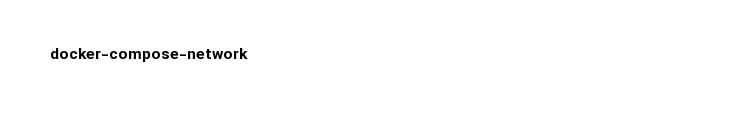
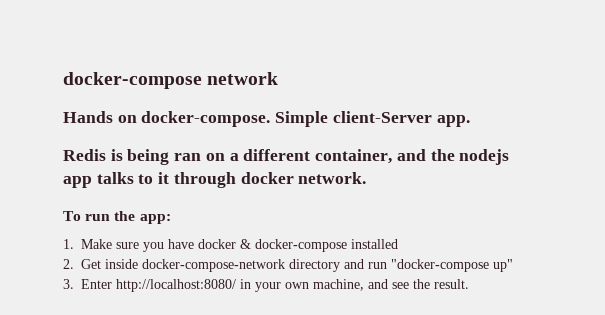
[50,48,248,62] docker-compose-network -> [63,72,279,89] [63,111,470,127] [63,149,510,165] [63,172,367,188] [63,211,171,224] [63,239,398,252] [63,259,513,272] [63,279,469,292] docker-compose network // Hands on docker-compose. Simple client-Server app. // Redis is being ran on a different container, and the nodejs app talks to it through docker network. // To run the app: // 1. Make sure you have docker & docker-compose installed // 2. Get inside docker-compose-network directory and run "docker-compose up" // 3. Enter http://localhost:8080/ in your own machine, and see the result.

